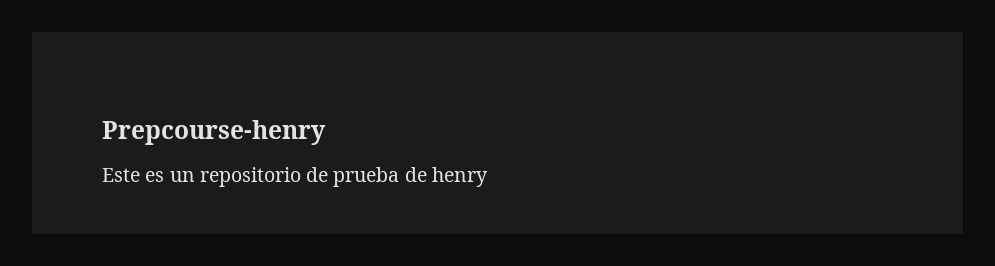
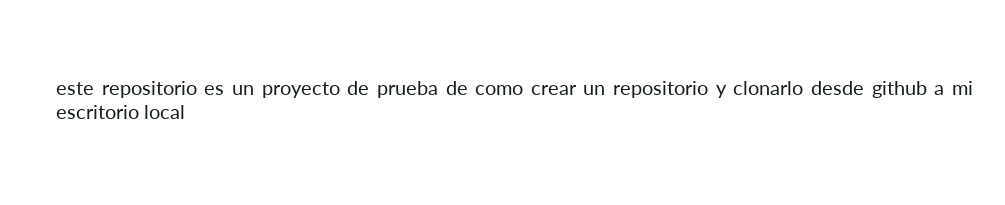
[102,120,326,145] [102,168,140,182] Prepcourse-henry // Este -> [56,81,197,98] este repositorio
[199,167,301,187] repositorio -> [261,82,340,98] proyecto
[431,167,488,187] henry -> [475,81,973,98] [56,105,186,119] como crear un repositorio y clonarlo desde github a mi escritorio local

